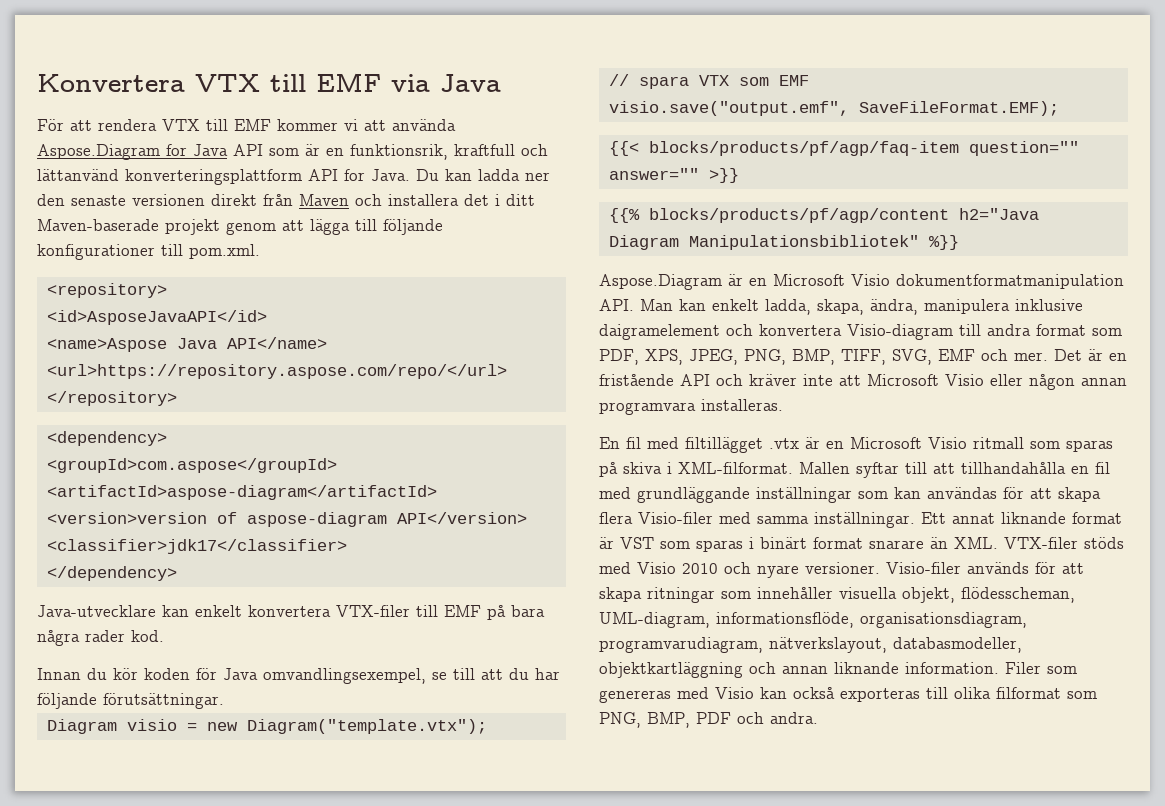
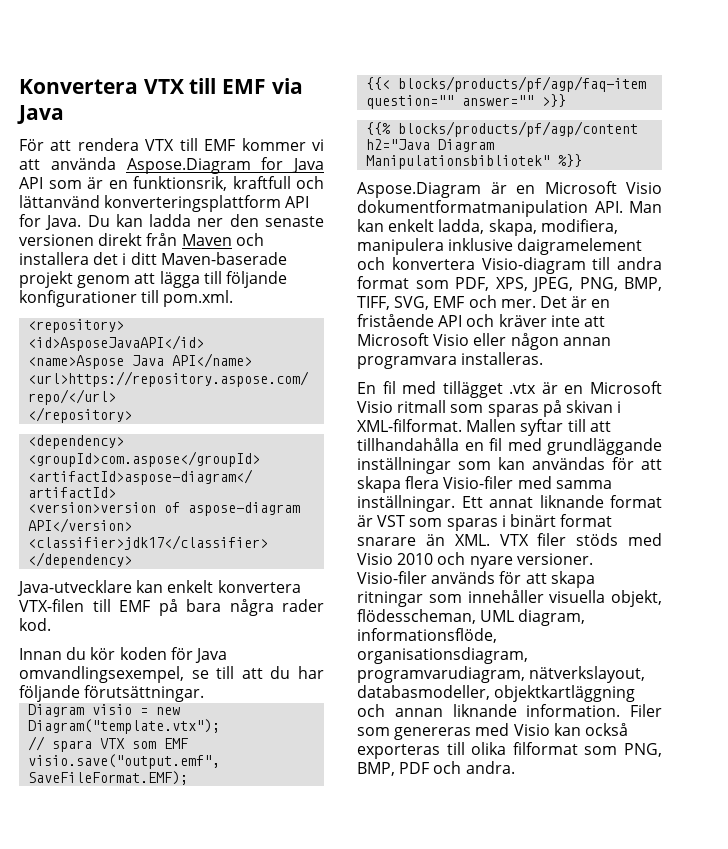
[336,605,410,617] VTX-filer -> [19,599,84,612] VTX-filen
[870,299,918,315] ändra, -> [540,219,618,234] modifiera,
[685,437,763,453] filtillägget -> [442,381,503,398] tillägget
[623,462,662,474] skiva -> [565,400,613,413] skivan
[1004,537,1078,549] VTX-filer -> [499,533,567,546] VTX filer
[599,612,710,628] UML-diagram, -> [480,609,586,626] UML diagram,

